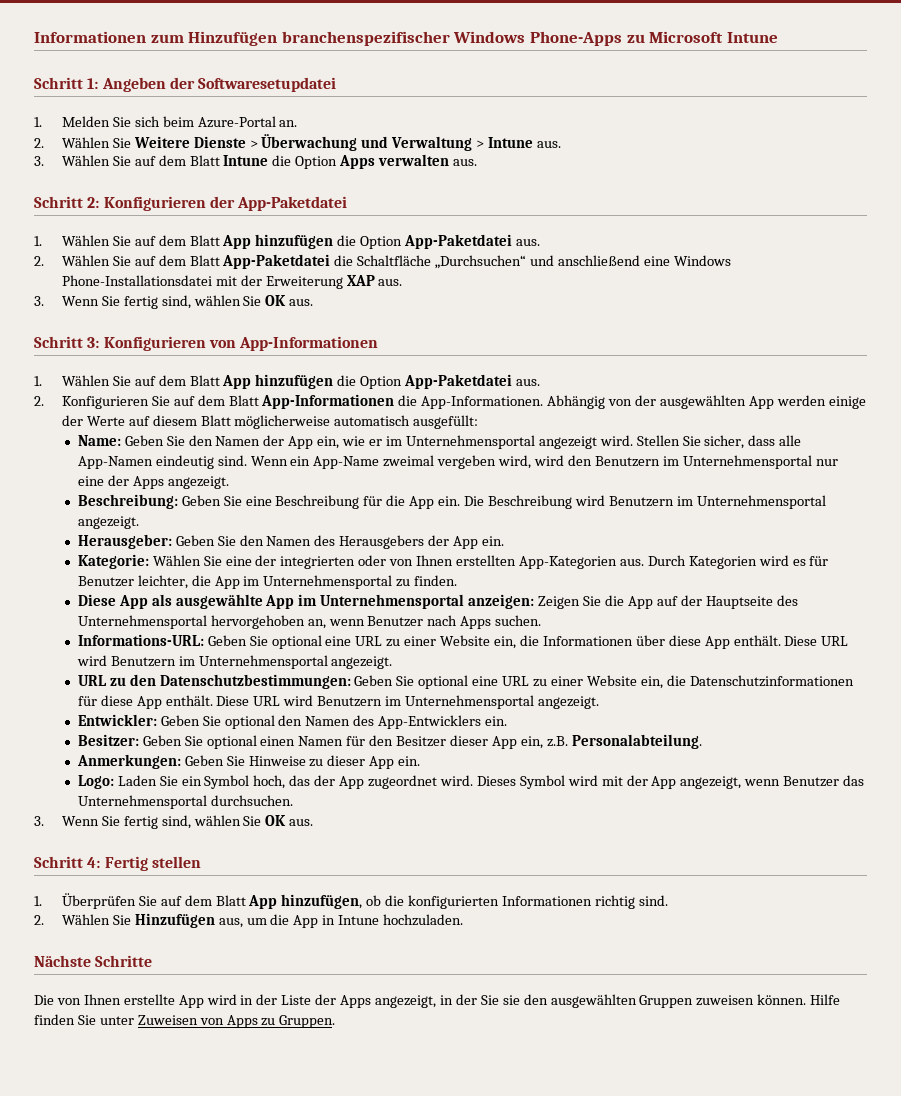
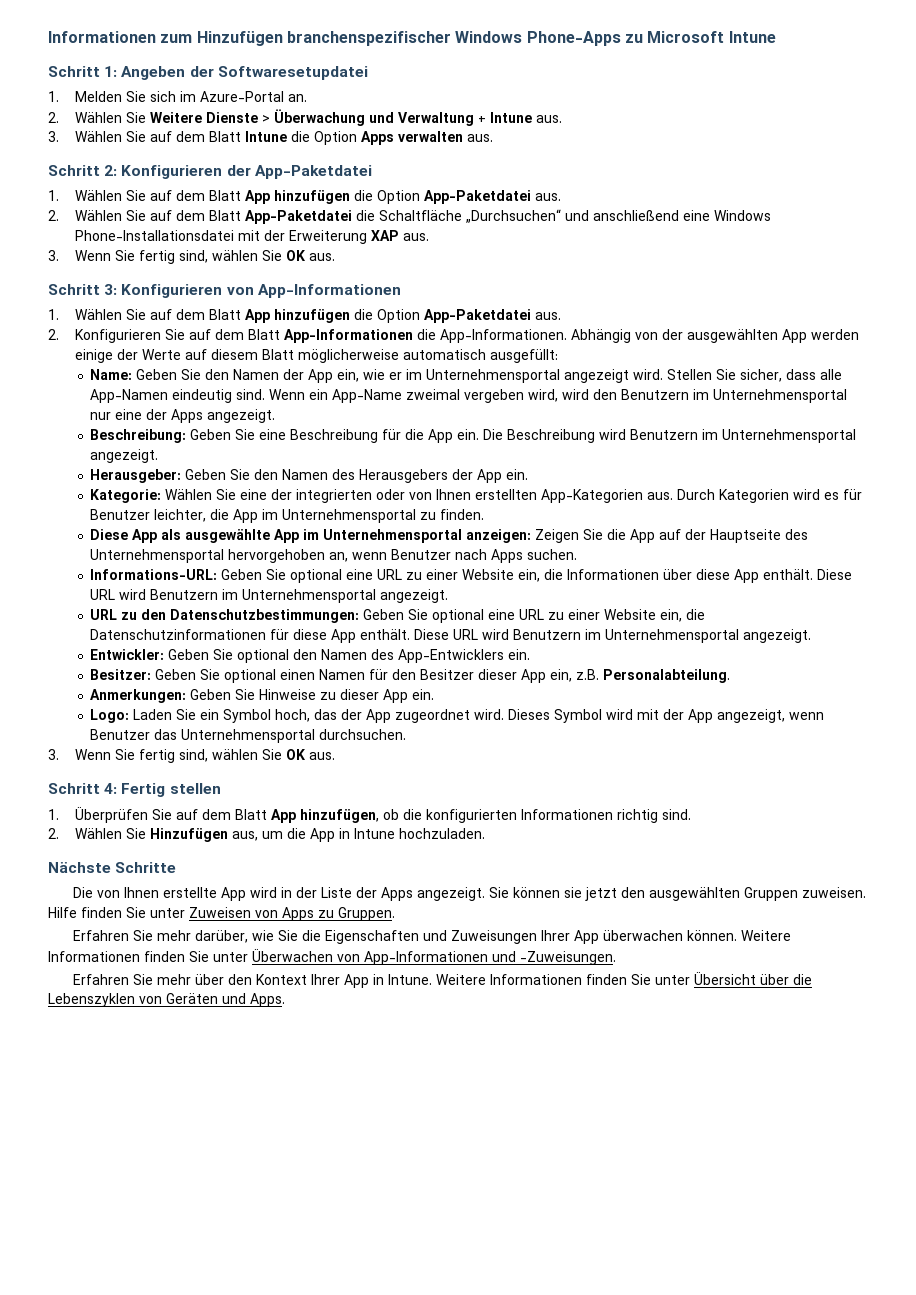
[162,116,194,127] beim -> [179,91,196,102] im
[476,140,485,148] > -> [477,116,486,123] +
[375,994,520,1008] angezeigt, in der Sie sie -> [417,887,618,901] angezeigt. Sie können sie jetzt
[696,994,807,1006] zuweisen können. -> [802,887,867,898] zuweisen.
(336, 1021) none -> [73,930,792,944] [48,948,616,965] [73,971,813,988] [48,993,285,1007] // Erfahren Sie mehr darüber, wie Sie die Eigenschaften und Zuweisungen Ihrer App überwachen können. Weitere Informationen finden Sie unter Überwachen von App-Informationen und -Zuweisungen. // Erfahren Sie mehr über den Kontext Ihrer App in Intune. Weitere Informationen finden Sie unter Übersicht über die Lebenszyklen von Geräten und Apps.

